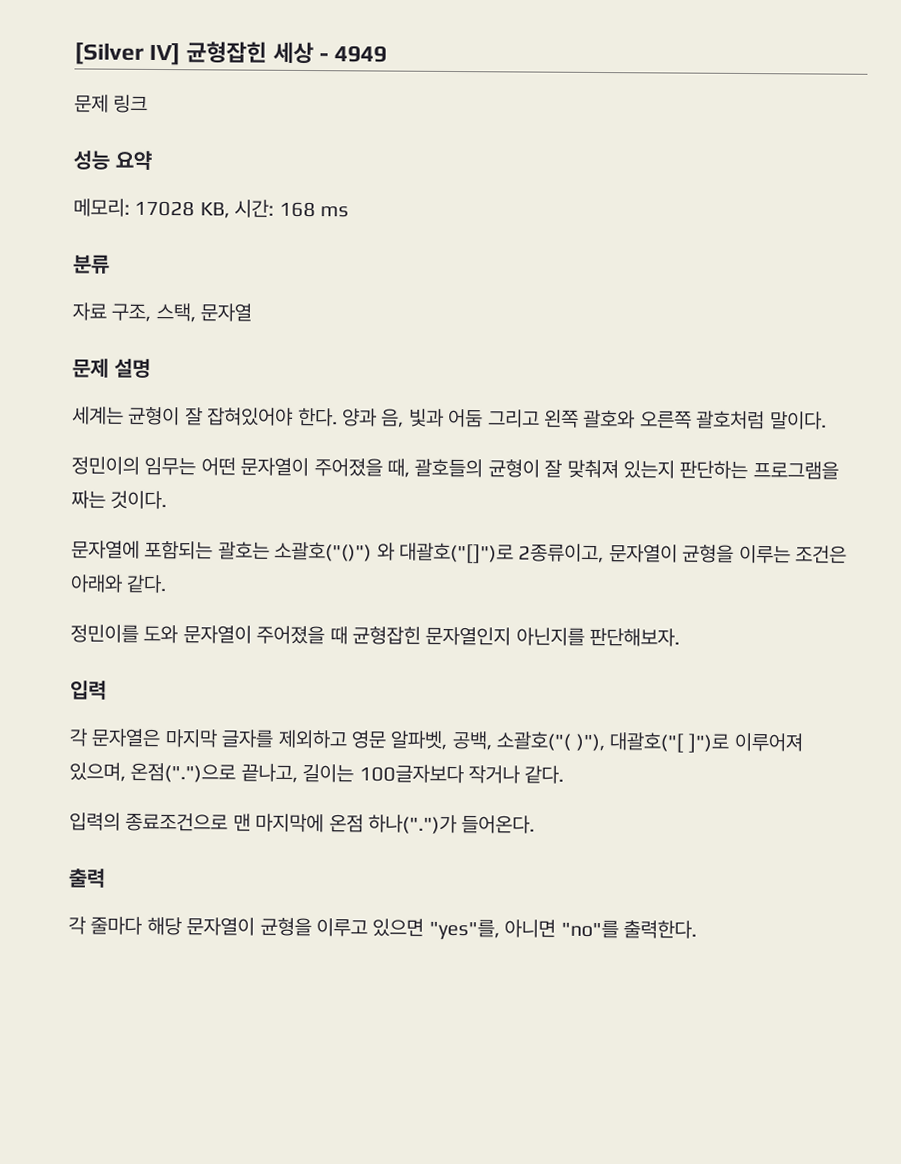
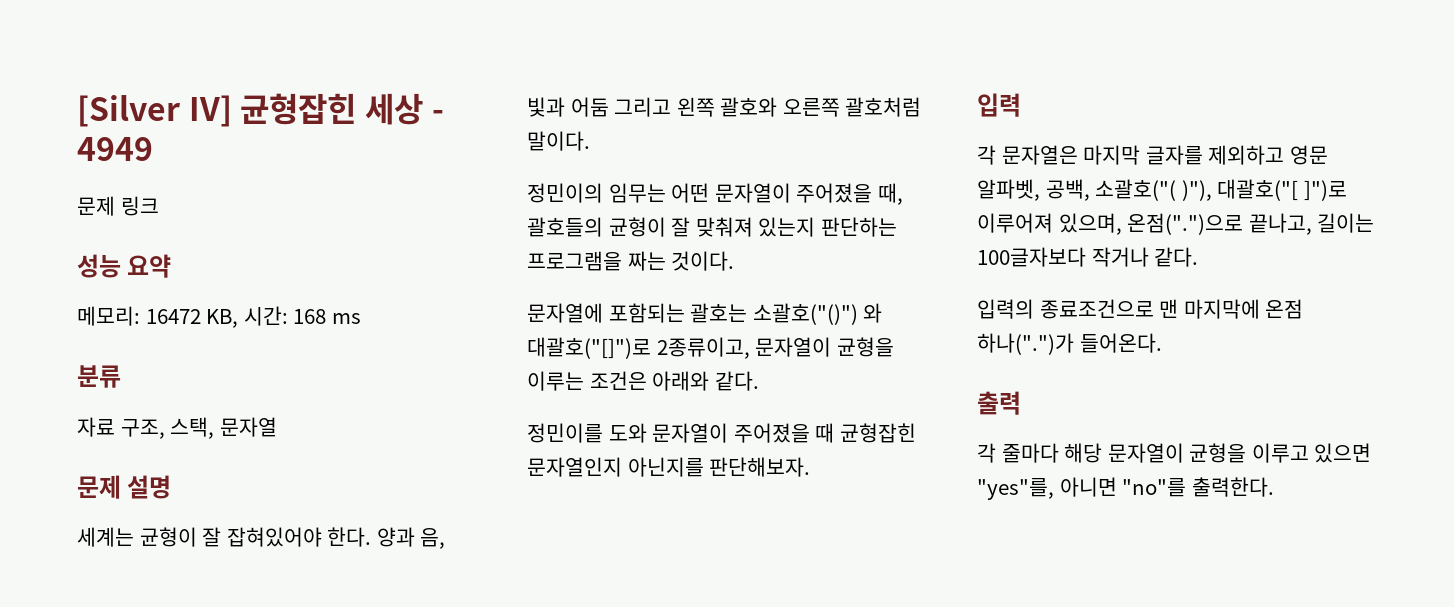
[134,200,196,217] 17028 -> [145,309,201,324] 16472

